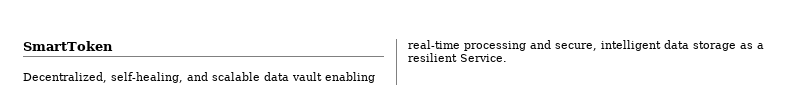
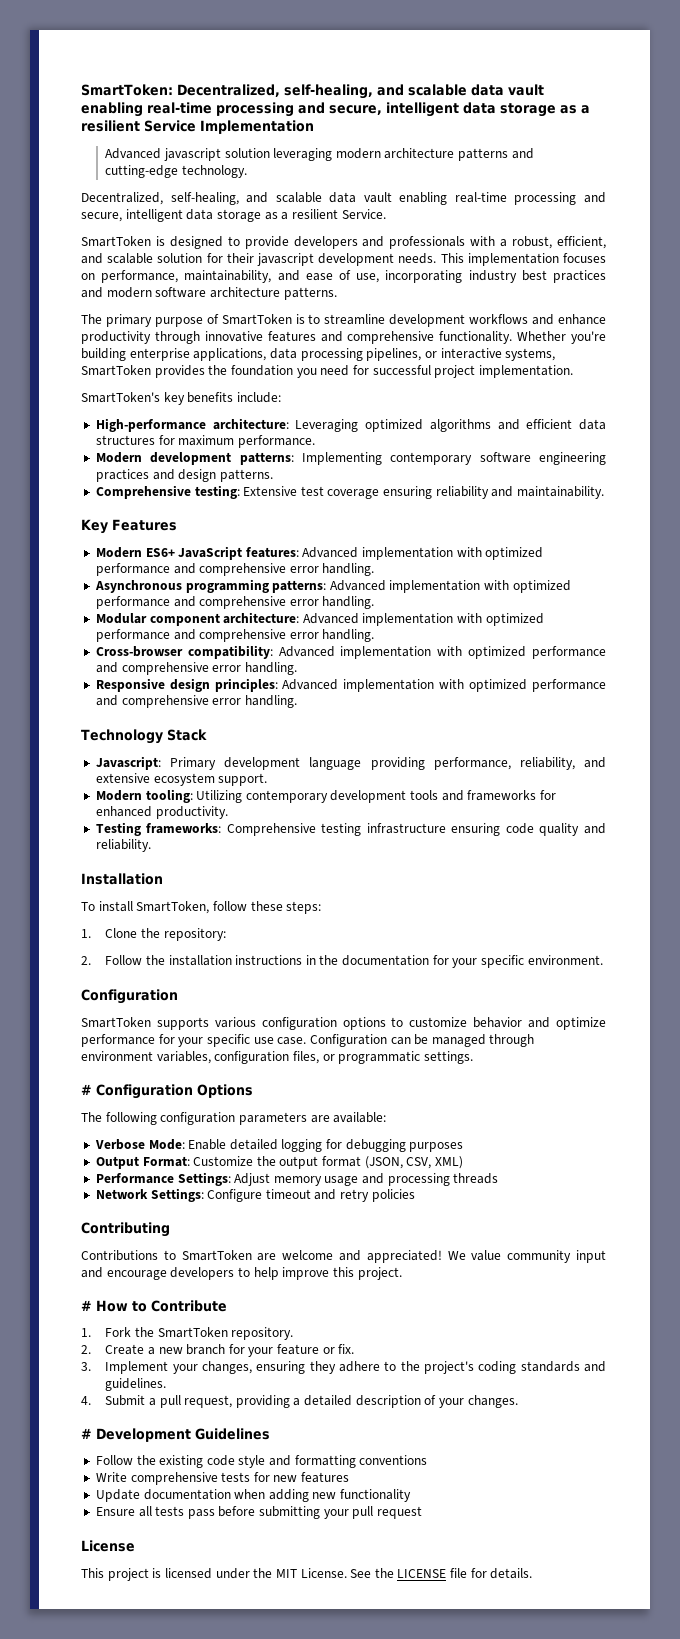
[23,41,113,51] SmartToken -> [81,84,544,99] [81,102,590,117] [81,120,314,134] [105,148,534,161] [105,165,247,178] SmartToken: Decentralized, self-healing, and scalable data vault enabling real-time processing and secure, intelligent data storage as a resilient Service Implementation // Advanced javascript solution leveraging modern architecture patterns and cutting-edge technology.
(507, 58) none -> [81,236,607,249] [81,253,606,266] [81,270,606,283] [81,287,337,300] [81,314,607,327] [81,331,606,344] [81,348,556,361] [81,365,573,378] [81,392,281,405] [95,418,606,432] [95,435,315,448] [95,452,606,465] [95,469,273,482] [95,485,605,499] [81,519,177,534] [95,546,544,560] [95,563,375,576] [94,579,571,593] [95,596,375,609] [95,612,544,626] [95,629,375,642] [95,645,606,659] [95,662,297,675] [95,678,606,692] [95,695,297,708] [81,729,207,744] [95,756,606,770] [95,773,268,786] [95,789,557,803] [95,806,228,819] [95,822,606,836] [95,839,151,852] [81,873,163,885] [81,901,322,914] [81,928,226,941] [81,955,603,968] [81,989,178,1004] [81,1017,607,1030] [81,1034,535,1047] [81,1051,473,1064] [81,1084,253,1099] [81,1112,387,1125] [94,1139,464,1152] [95,1156,464,1169] [95,1172,499,1186] [95,1188,415,1202] [81,1222,170,1237] [81,1250,606,1263] [81,1267,402,1280] [81,1300,227,1312] [81,1327,294,1340] [81,1344,355,1357] [81,1361,606,1374] [105,1378,167,1391] [81,1395,518,1408] [81,1428,270,1442] [95,1455,428,1468] [95,1472,350,1485] [95,1489,412,1502] [95,1506,423,1519] [81,1540,135,1552] [81,1568,533,1581] // SmartToken is designed to provide developers and professionals with a robust, efficient, and scalable solution for their javascript development needs. This implementation focuses on performance, maintainability, and ease of use, incorporating industry best practices and modern software architecture patterns. // The primary purpose of SmartToken is to streamline development workflows and enhance productivity through innovative features and comprehensive functionality. Whether you're building enterprise applications, data processing pipelines, or interactive systems, SmartToken provides the foundation you need for successful project implementation. // SmartToken's key benefits include: // High-performance architecture: Leveraging optimized algorithms and efficient data structures for maximum performance. // Modern development patterns: Implementing contemporary software engineering practices and design patterns. // Comprehensive testing: Extensive test coverage ensuring reliability and maintainability. // Key Features // Modern ES6+ JavaScript features: Advanced implementation with optimized performance and comprehensive error handling. // Asynchronous programming patterns: Advanced implementation with optimized performance and comprehensive error handling. // Modular component architecture: Advanced implementation with optimized performance and comprehensive error handling. // Cross-browser compatibility: Advanced implementation with optimized performance and comprehensive error handling. // Responsive design principles: Advanced implementation with optimized performance and comprehensive error handling. // Technology Stack // Javascript: Primary development language providing performance, reliability, and extensive ecosystem support. // Modern tooling: Utilizing contemporary development tools and frameworks for enhanced productivity. // Testing frameworks: Comprehensive testing infrastructure ensuring code quality and reliability. // Installation // To install SmartToken, follow these steps: // 1. Clone the repository: // 2. Follow the installation instructions in the documentation for your specific environment. // Configuration // SmartToken supports various configuration options to customize behavior and optimize performance for your specific use case. Configuration can be managed through environment variables, configuration files, or programmatic settings. // # Configuration Options // The following configuration parameters are available: // Verbose Mode: Enable detailed logging for debugging purposes // Output Format: Customize the output format (JSON, CSV, XML) // Performance Settings: Adjust memory usage and processing threads // Network Settings: Configure timeout and retry policies // Contributing // Contributions to SmartToken are welcome and appreciated! We value community input and encourage developers to help improve this project. // # How to Contribute // 1. Fork the SmartToken repository. // 2. Create a new branch for your feature or fix. // 3. Implement your changes, ensuring they adhere to the project's coding standards and guidelines. // 4. Submit a pull request, providing a detailed description of your changes. // # Development Guidelines // Follow the existing code style and formatting conventions // Write comprehensive tests for new features // Update documentation when adding new functionality // Ensure all tests pass before submitting your pull request // License // This project is licensed under the MIT License. See the LICENSE file for details.

